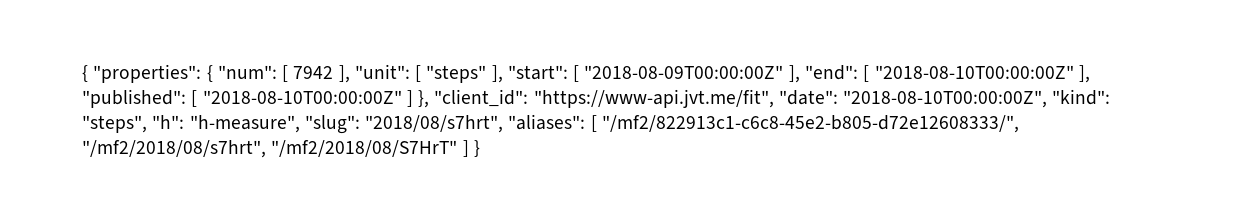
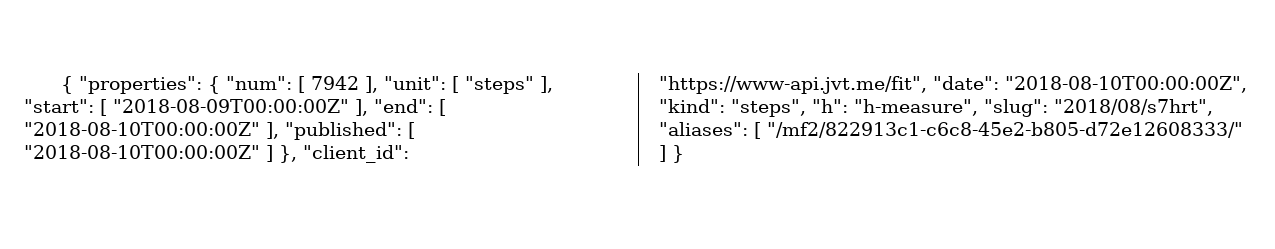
[601,115,1019,133] [82,140,458,158] "/mf2/822913c1-c6c8-45e2-b805-d72e12608333/", "/mf2/2018/08/s7hrt", "/mf2/2018/08/S7HrT" -> [767,122,1243,138] "/mf2/822913c1-c6c8-45e2-b805-d72e12608333/"

